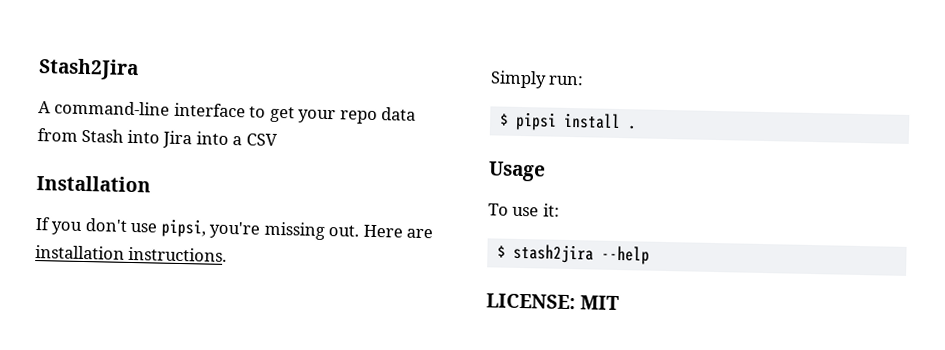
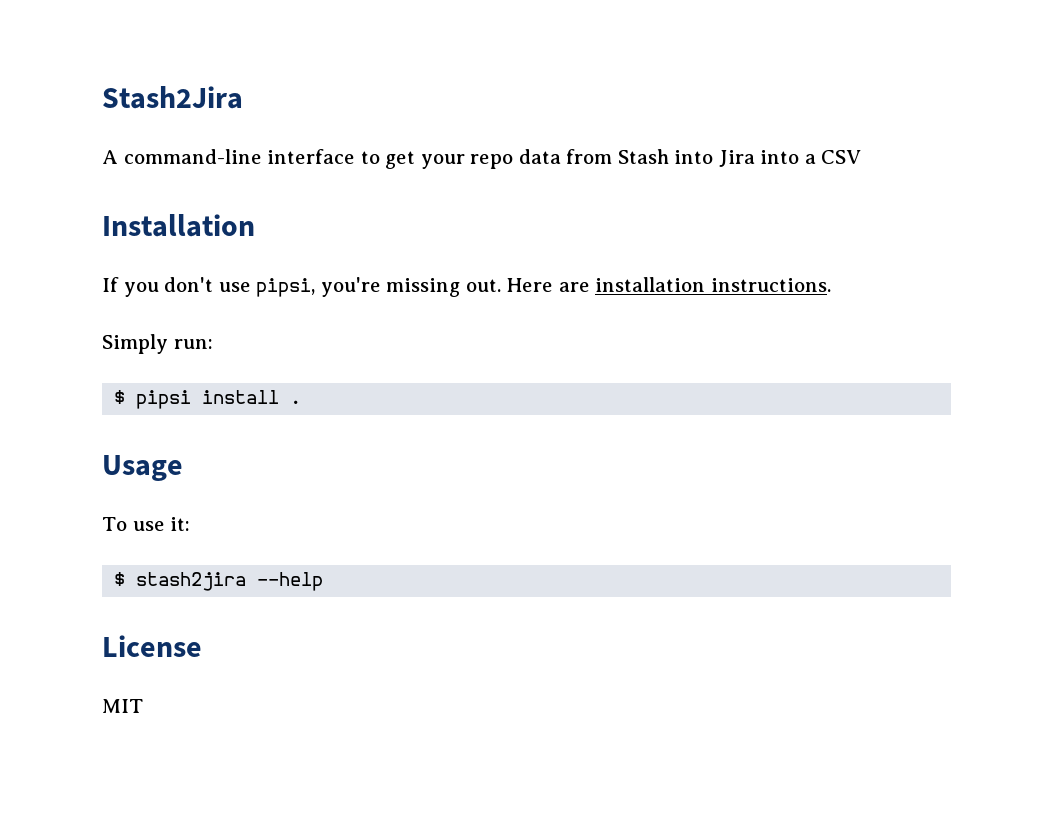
[486,293,576,310] LICENSE: -> [102,635,202,657] License //

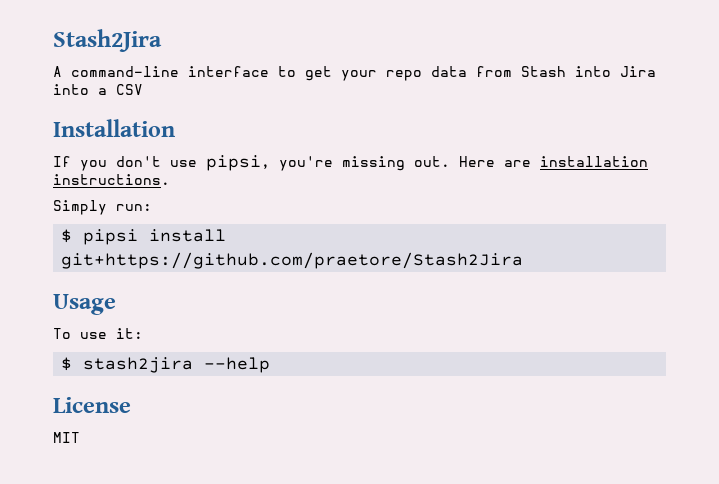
[290,400,302,404] . -> [61,252,524,269] git+https://github.com/praetore/Stash2Jira

